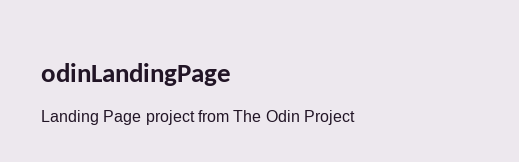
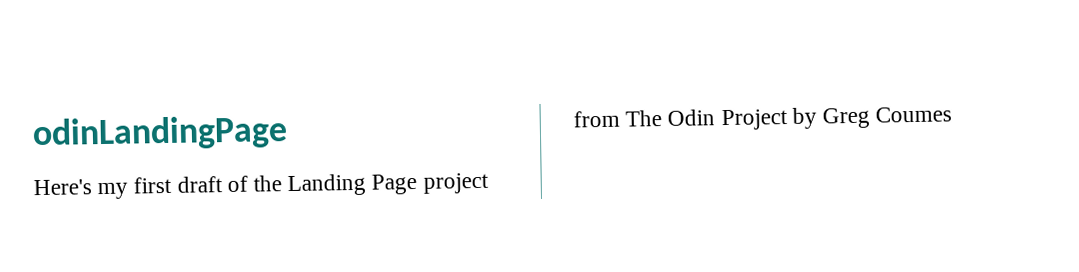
(231, 74) none -> [33,175,283,200] Here's my first draft of the
(355, 117) none -> [791,106,953,129] by Greg Coumes

